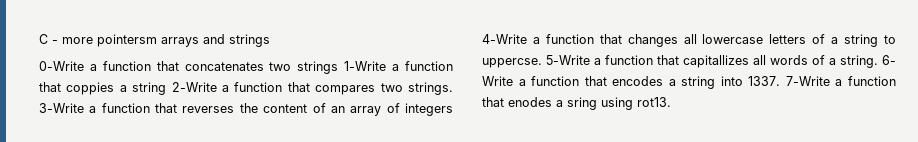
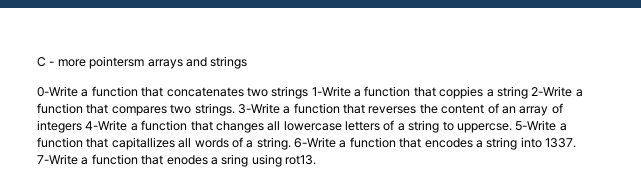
[882,55,896,65] [482,76,513,86] 6- Write -> [294,137,336,148] 6-Write

